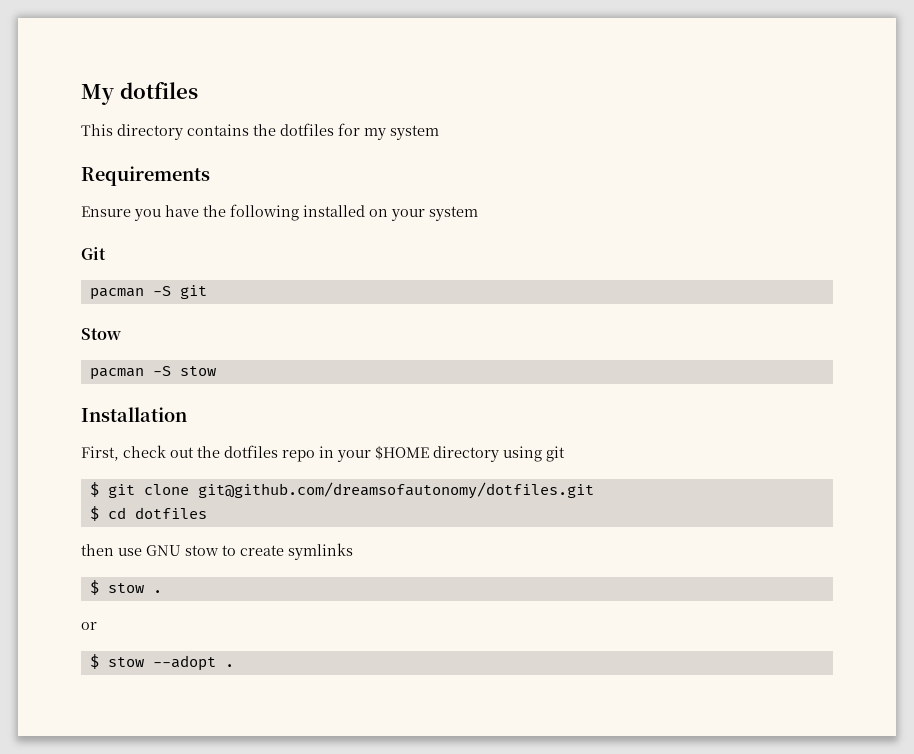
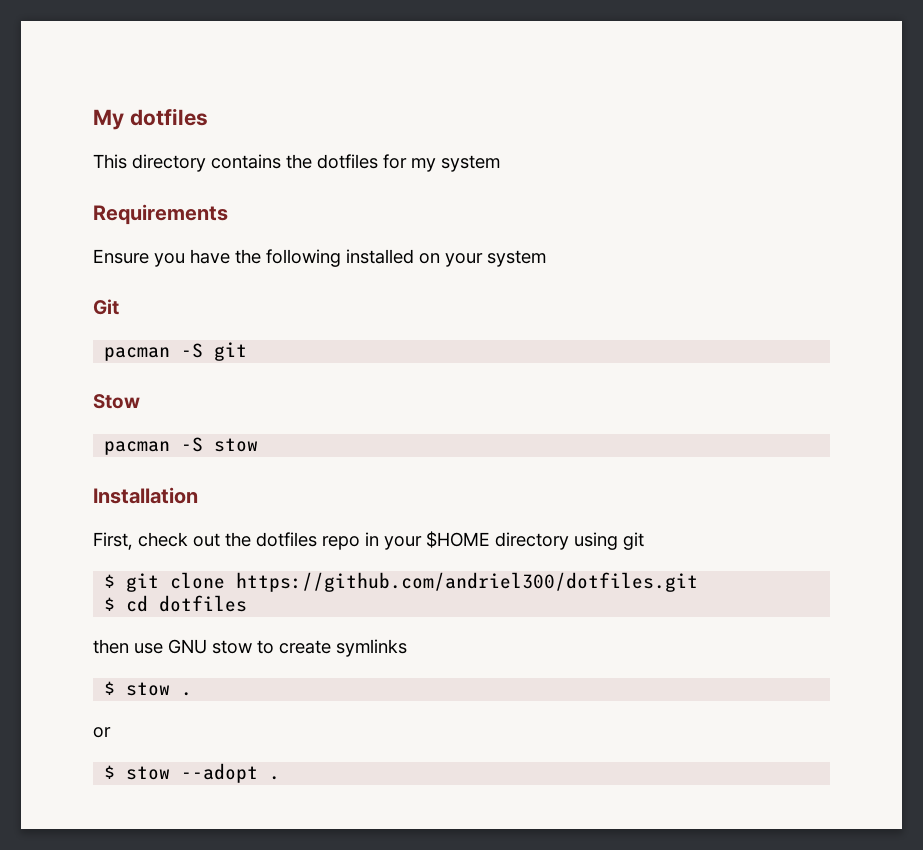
[197,482,594,499] git@github.com/dreamsofautonomy/dotfiles.git -> [236,572,699,592] https://github.com/andriel300/dotfiles.git

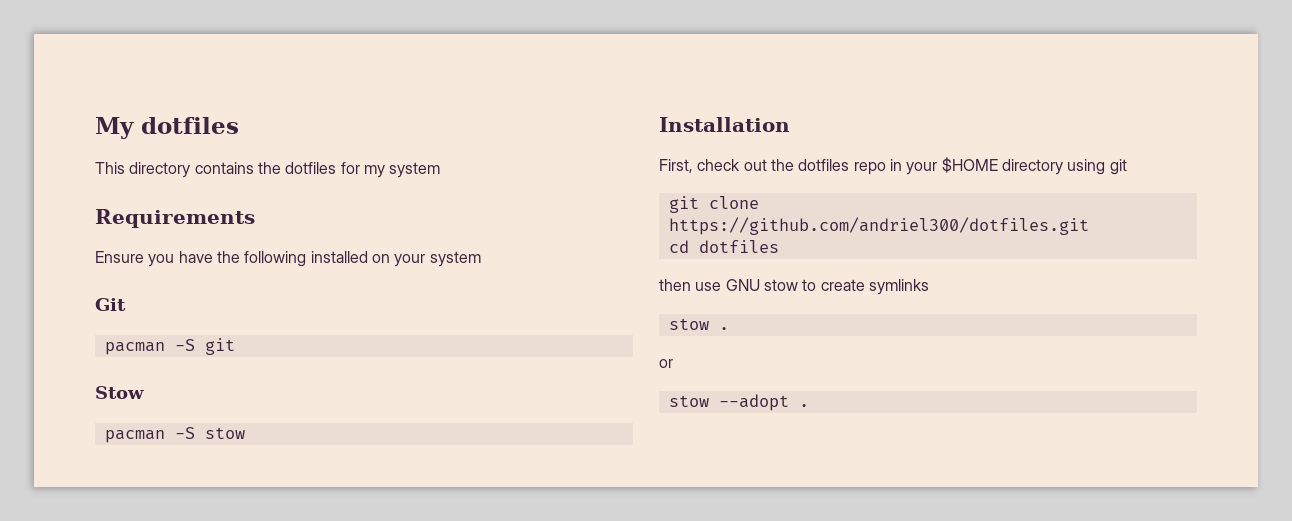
[104,574,116,588] $ -> (1127, 167) none
[104,597,116,611] $ -> (1089, 226) none
[104,681,116,695] $ -> (929, 287) none
[104,765,116,779] $ -> (673, 363) none

